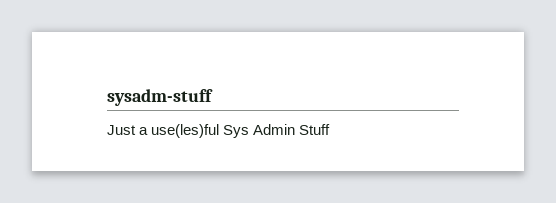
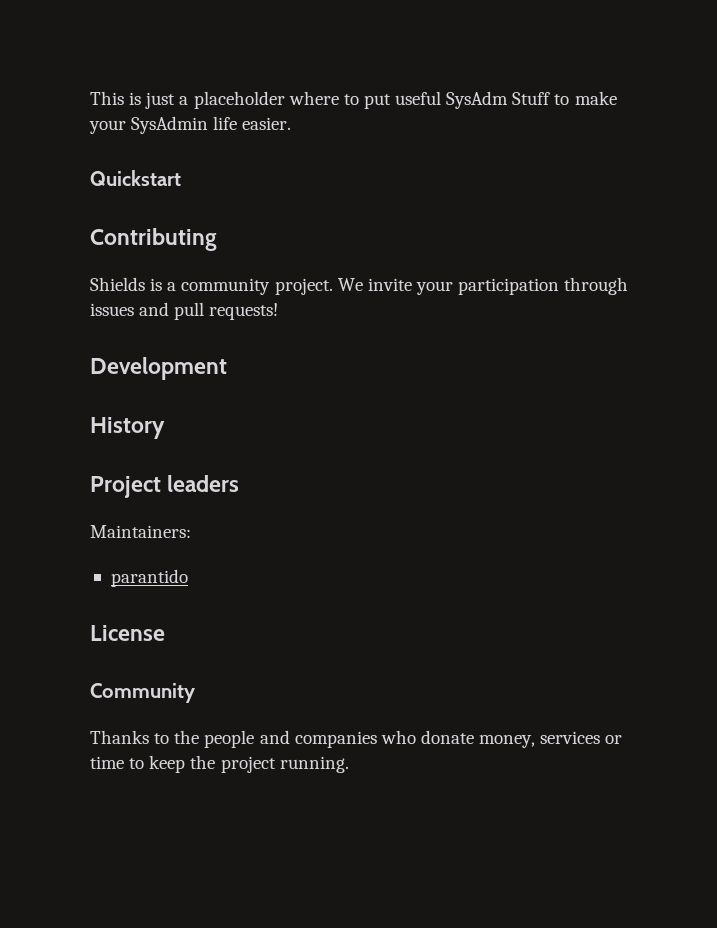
[107,89,213,106] [107,124,331,138] sysadm-stuff // Just a use(les)ful Sys Admin Stuff -> [90,91,617,109] [89,116,292,134] [90,170,181,186] [90,228,217,251] [90,277,629,295] [90,302,279,320] [90,357,227,380] [90,417,165,439] [90,475,240,498] [90,525,191,538] [110,569,188,587] [90,625,165,641] [90,683,195,703] [90,730,623,748] [90,755,349,773] This is just a placeholder where to put useful SysAdm Stuff to make your SysAdmin life easier. // Quickstart // Contributing // Shields is a community project. We invite your participation through issues and pull requests! // Development // History // Project leaders // Maintainers: // parantido // License // Community // Thanks to the people and companies who donate money, services or time to keep the project running.

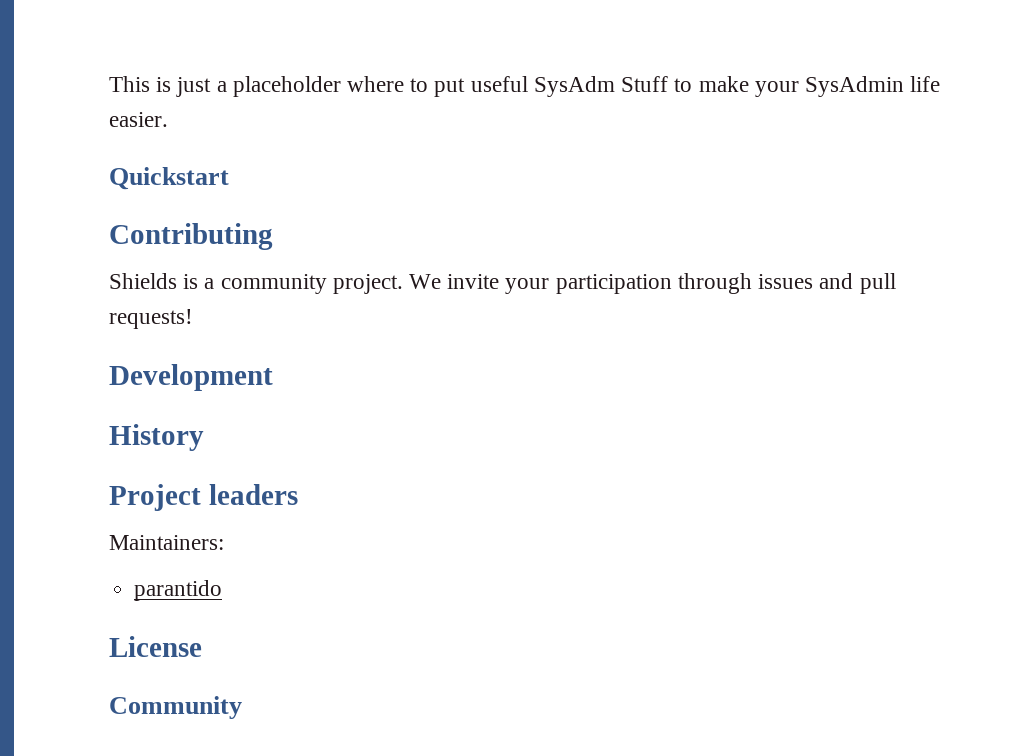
[90,730,623,748] [90,755,349,773] // Thanks to the people and companies who donate money, services or time to keep the project running. -> (242, 707) none

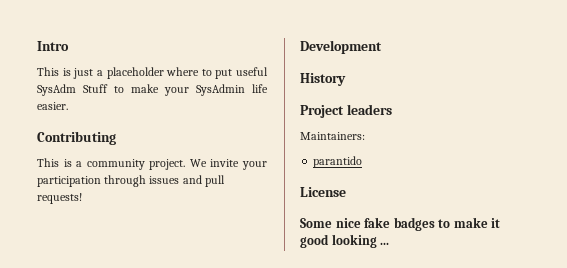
(109, 84) none -> [37,41,69,51] Intro //
[109,167,229,190] // Quickstart -> (68, 106) none
[109,273,177,289] Shields -> [37,158,59,167] This
[109,696,242,719] Community -> [300,217,501,231] [300,234,390,248] Some nice fake badges to make it good looking ...

